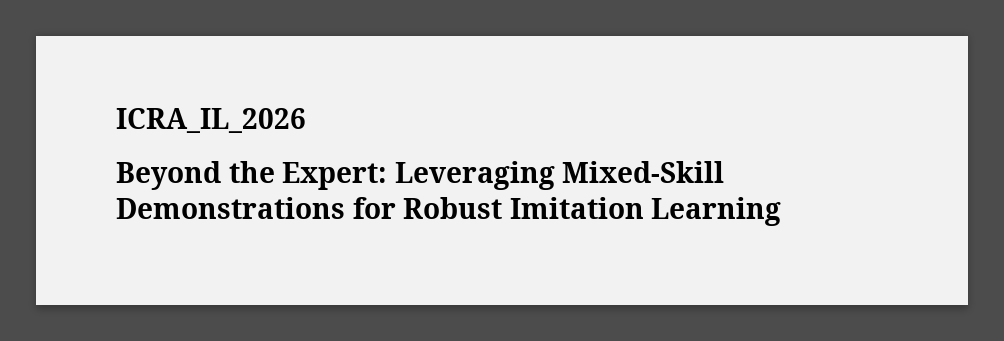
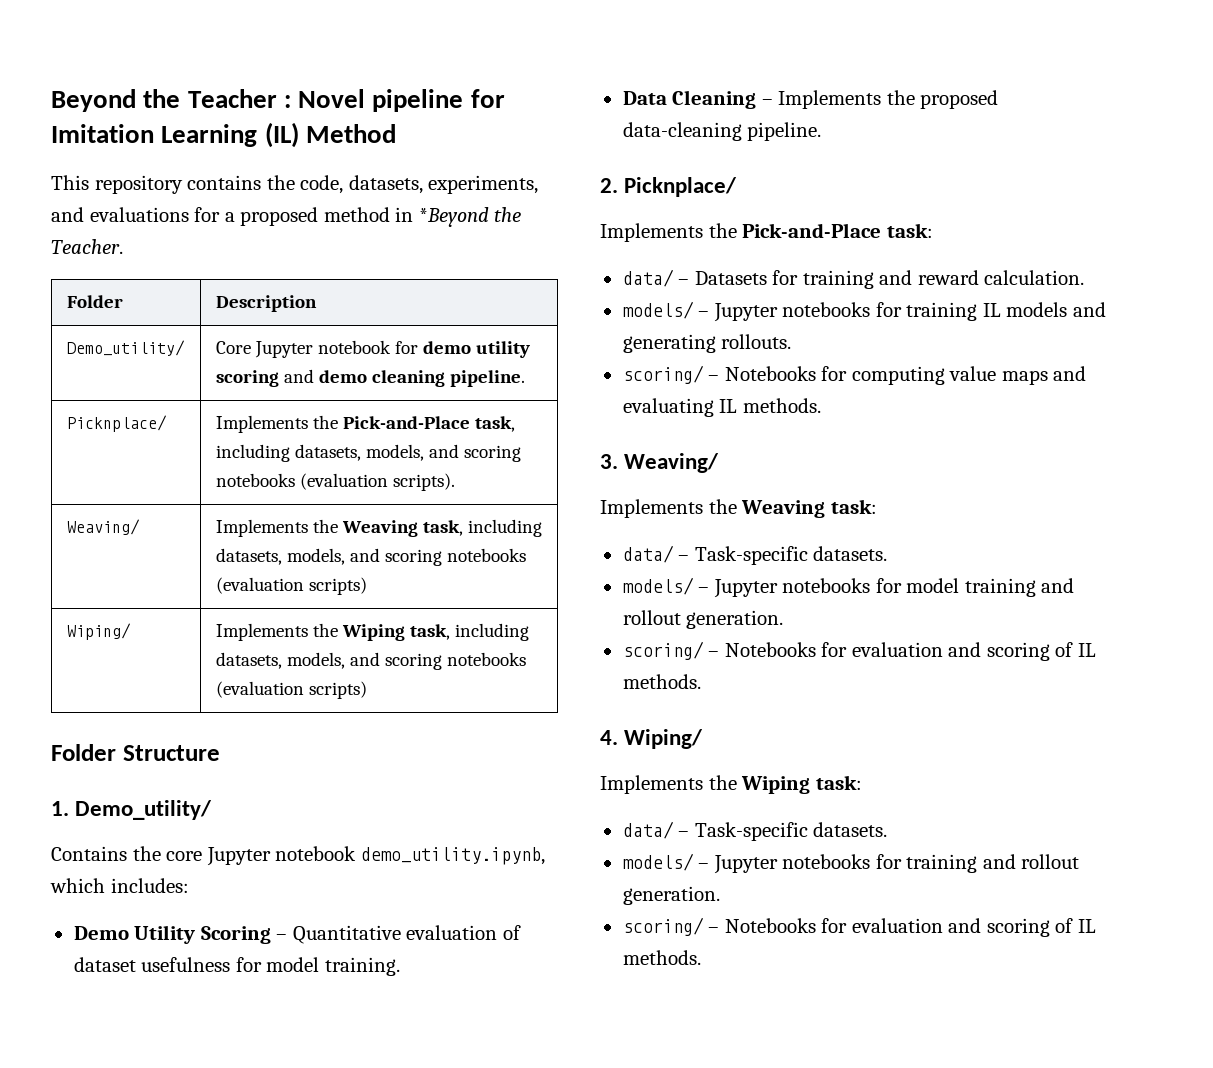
[116,108,306,133] ICRA_IL_2026 // -> (51, 100) none
[282,161,725,190] [116,197,782,226] Expert: Leveraging Mixed-Skill Demonstrations for Robust Imitation Learning -> [187,89,505,112] [51,122,396,148] [51,175,539,194] [51,207,522,227] [51,239,123,254] [66,295,123,308] [215,295,317,312] [66,340,185,356] [215,340,530,358] [215,369,525,387] [66,415,167,432] [215,415,515,433] [215,444,521,462] [215,473,455,491] [66,519,140,535] [215,519,542,537] [215,548,526,566] [215,577,367,595] [66,623,131,640] [215,623,529,641] [215,652,526,670] [215,681,367,699] [51,744,220,761] [51,800,213,820] [51,846,545,866] [50,878,189,893] [73,925,521,944] [73,957,400,976] [622,90,999,109] [622,122,822,141] [600,177,738,197] [600,223,933,242] [622,269,1085,289] [622,301,1106,322] [622,334,792,353] [622,365,1087,385] [622,398,821,417] [600,453,720,473] [600,499,877,518] [622,545,888,565] [622,577,1075,598] [622,610,784,629] [622,641,1096,661] [622,674,701,689] [600,729,704,749] [600,775,862,794] [622,821,888,841] [622,853,1080,874] [622,886,720,905] [622,917,1096,937] [622,950,701,965] Teacher : Novel pipeline for Imitation Learning (IL) Method // This repository contains the code, datasets, experiments, and evaluations for a proposed method in *Beyond the Teacher. // Folder | Description // Demo_utility/ | Core Jupyter notebook for demo utility scoring and demo cleaning pipeline. // Picknplace/ | Implements the Pick-and-Place task, including datasets, models, and scoring notebooks (evaluation scripts). // Weaving/ | Implements the Weaving task, including datasets, models, and scoring notebooks (evaluation scripts) // Wiping/ | Implements the Wiping task, including datasets, models, and scoring notebooks (evaluation scripts) // Folder Structure // 1. Demo_utility/ // Contains the core Jupyter notebook demo_utility.ipynb, which includes: // Demo Utility Scoring – Quantitative evaluation of dataset usefulness for model training. // Data Cleaning – Implements the proposed data-cleaning pipeline. // 2. Picknplace/ // Implements the Pick-and-Place task: // data/ – Datasets for training and reward calculation. // models/ – Jupyter notebooks for training IL models and generating rollouts. // scoring/ – Notebooks for computing value maps and evaluating IL methods. // 3. Weaving/ // Implements the Weaving task: // data/ – Task-specific datasets. // models/ – Jupyter notebooks for model training and rollout generation. // scoring/ – Notebooks for evaluation and scoring of IL methods. // 4. Wiping/ // Implements the Wiping task: // data/ – Task-specific datasets. // models/ – Jupyter notebooks for training and rollout generation. // scoring/ – Notebooks for evaluation and scoring of IL methods.

